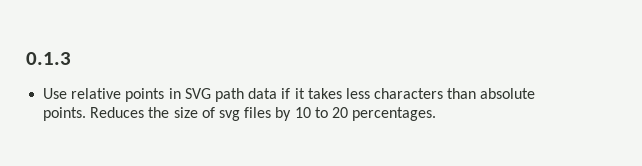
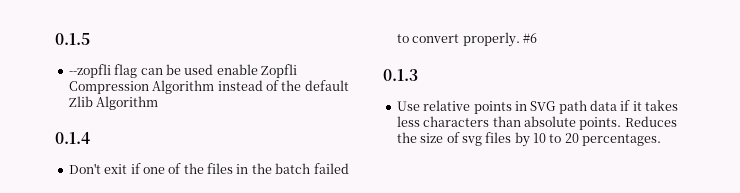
(26, 58) none -> [55,33,90,45] [68,64,297,78] [68,80,349,94] [68,96,159,110] [55,132,90,144] [68,163,349,174] [396,32,537,47] 0.1.5 // --zopfli flag can be used enable Zopfli Compression Algorithm instead of the default Zlib Algorithm // 0.1.4 // Don't exit if one of the files in the batch failed to convert properly. #6 //

